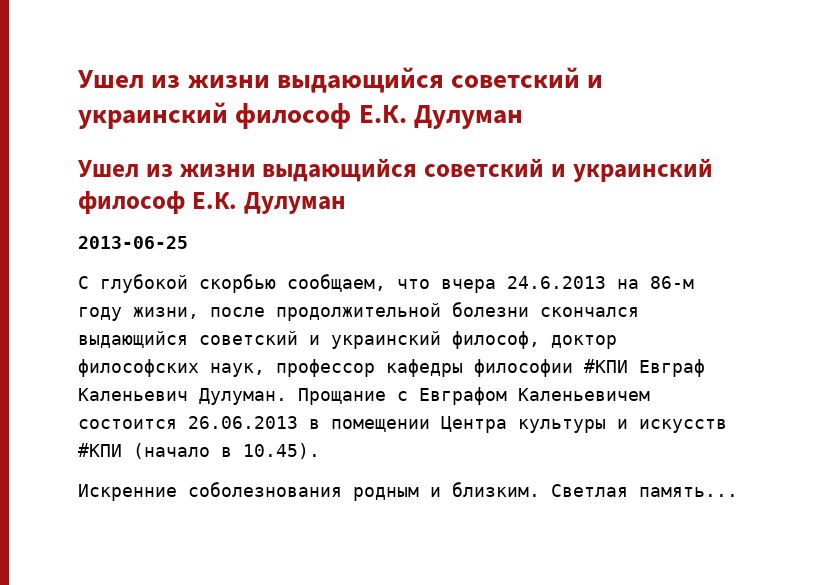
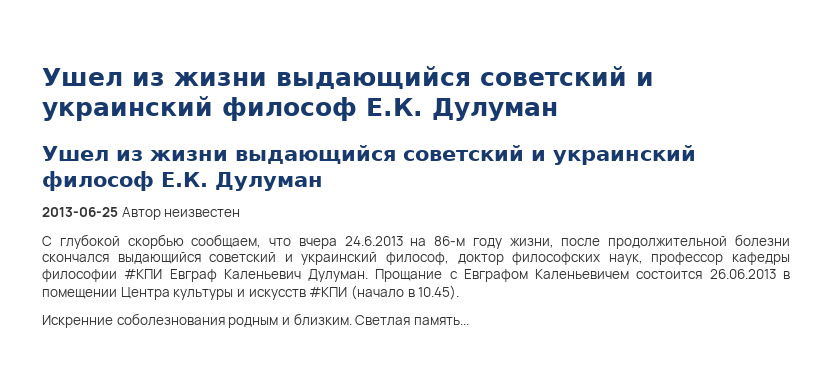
(188, 242) none -> [121,207,241,220] Автор неизвестен

